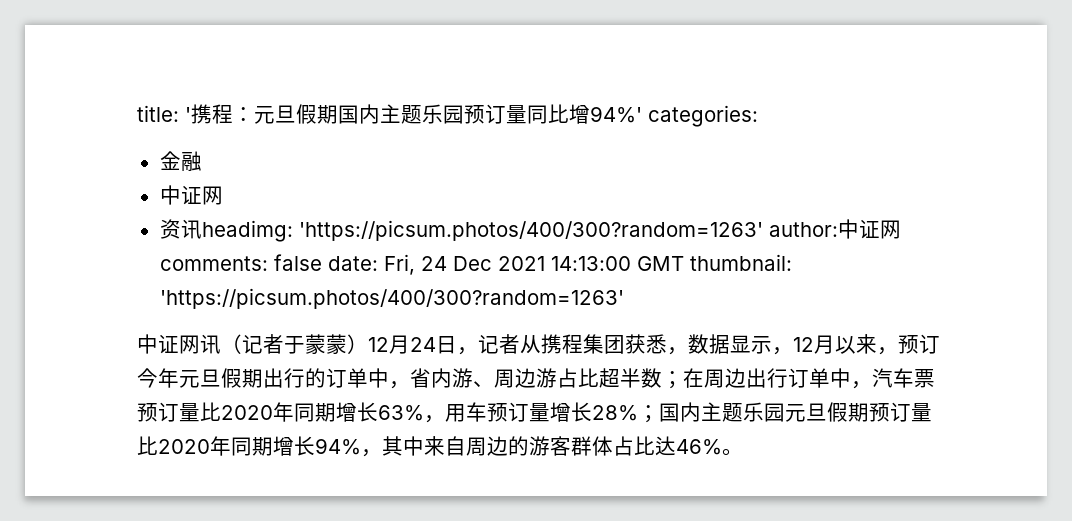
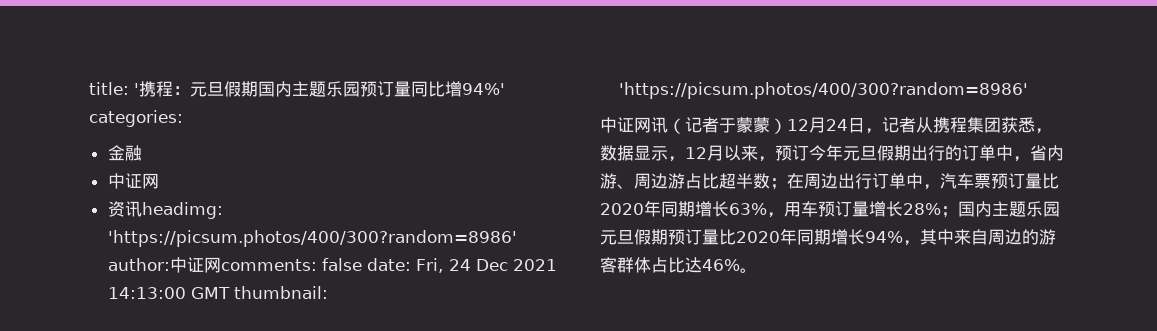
[298,220,763,241] 'https://picsum.photos/400/300?random=1263' -> [107,230,517,247] 'https://picsum.photos/400/300?random=8986'
[159,288,624,309] 'https://picsum.photos/400/300?random=1263' -> [618,82,1028,99] 'https://picsum.photos/400/300?random=8986'

